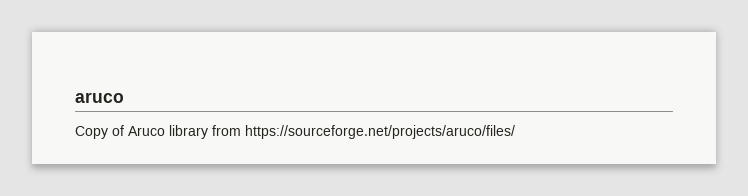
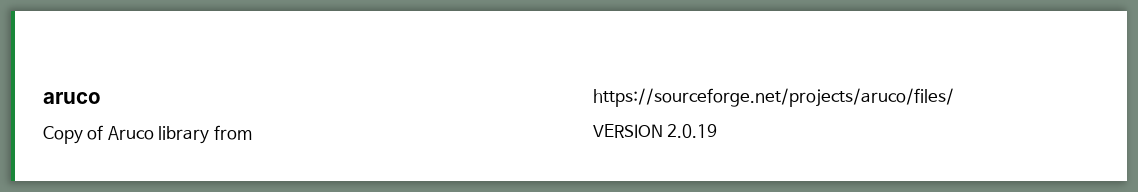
(515, 132) none -> [593,124,718,138] // VERSION 2.0.19

